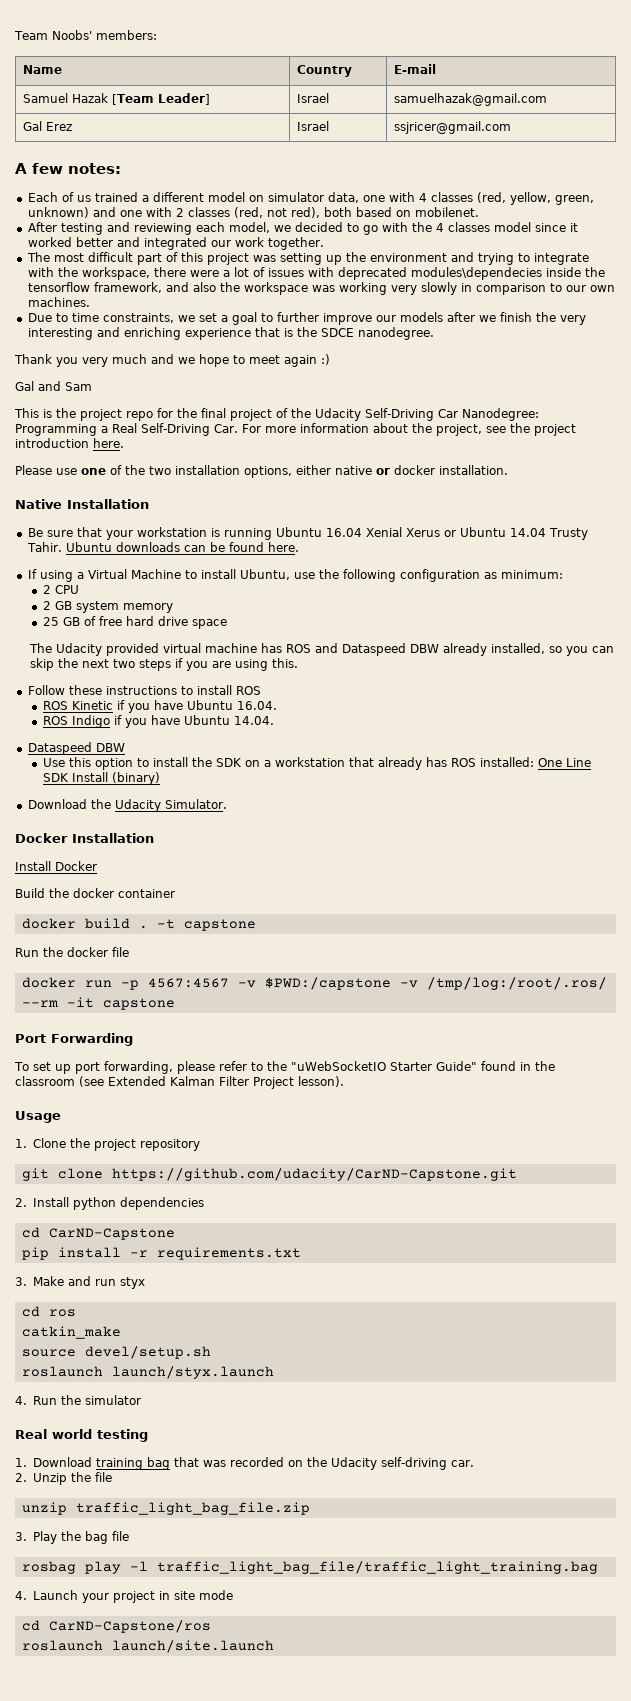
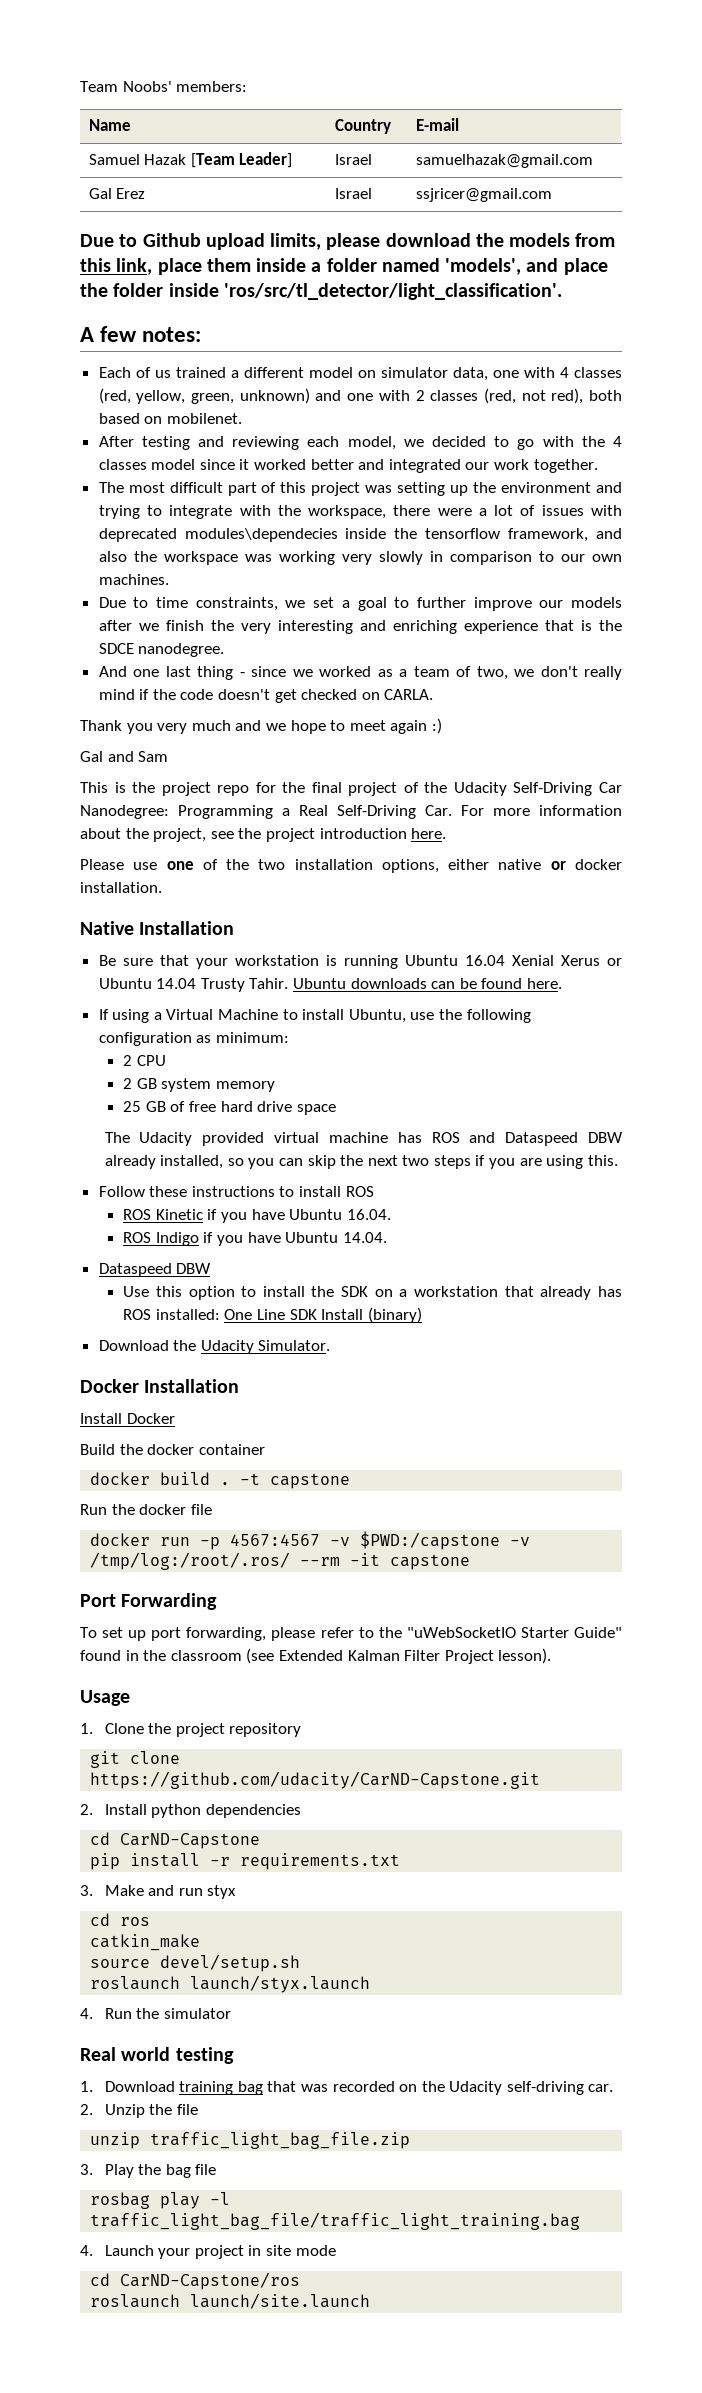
(511, 127) none -> [80,233,616,250] [80,258,608,275] [80,283,562,300] // Due to Github upload limits, please download the models from this link, place them inside a folder named 'models', and place the folder inside 'ros/src/tl_detector/light_classification'.
(434, 333) none -> [98,666,622,680] [98,689,434,703] // And one last thing - since we worked as a team of two, we don't really mind if the code doesn't get checked on CARLA.

